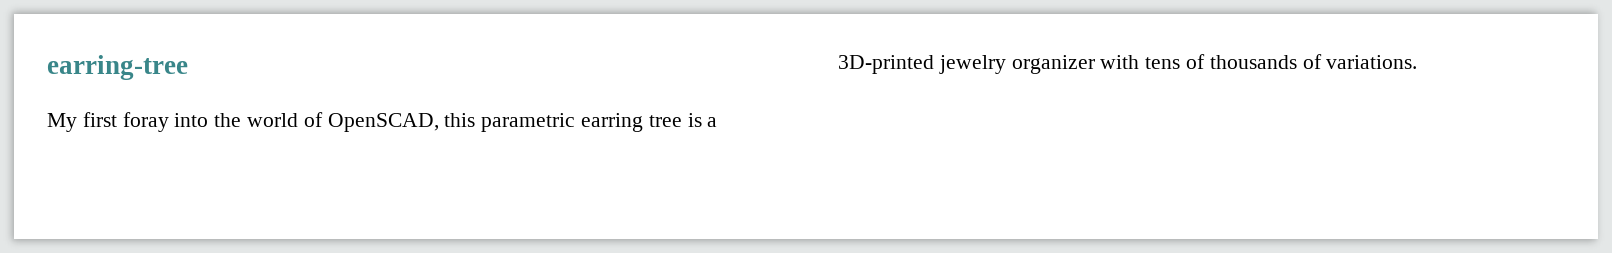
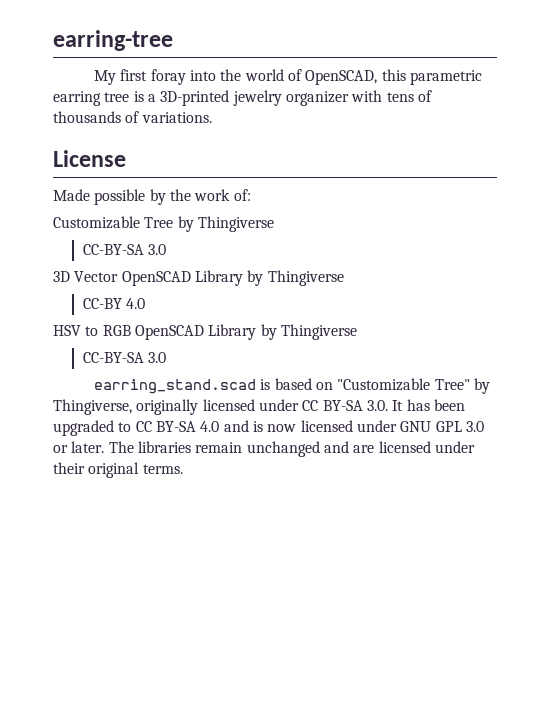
(1418, 62) none -> [53,150,126,167] [53,189,251,205] [53,216,274,232] [82,244,167,255] [53,270,344,286] [82,298,146,309] [53,324,357,340] [82,352,167,363] [94,378,491,394] [53,399,465,415] [53,420,484,436] [53,441,475,457] [53,462,183,478] // License // Made possible by the work of: // Customizable Tree by Thingiverse // CC-BY-SA 3.0 // 3D Vector OpenSCAD Library by Thingiverse // CC-BY 4.0 // HSV to RGB OpenSCAD Library by Thingiverse // CC-BY-SA 3.0 // earring_stand.scad is based on "Customizable Tree" by Thingiverse, originally licensed under CC BY-SA 3.0. It has been upgraded to CC BY-SA 4.0 and is now licensed under GNU GPL 3.0 or later. The libraries remain unchanged and are licensed under their original terms.

